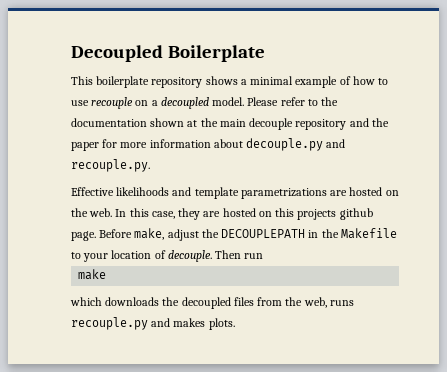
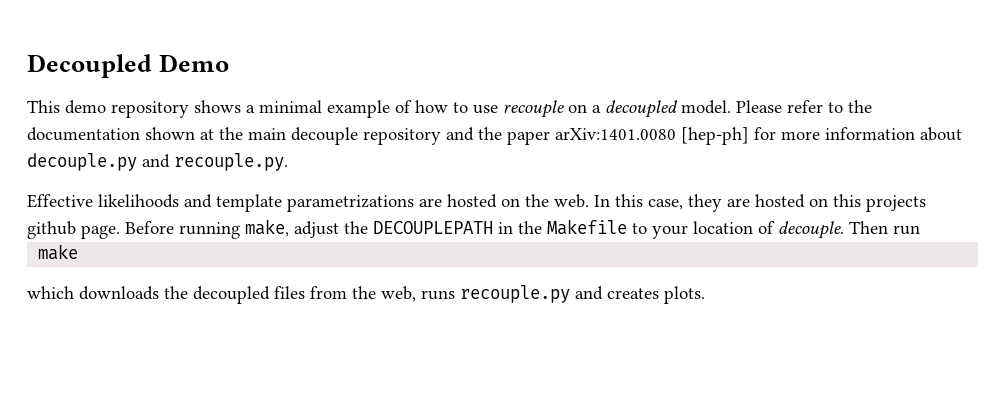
[167,45,265,62] Boilerplate -> [159,54,230,72] Demo
[96,76,150,88] boilerplate -> [65,100,106,114] demo
(99, 146) none -> [555,127,749,145] arXiv:1401.0080 [hep-ph]
(133, 233) none -> [179,222,240,239] running
[173,318,206,327] makes -> [607,288,659,299] creates

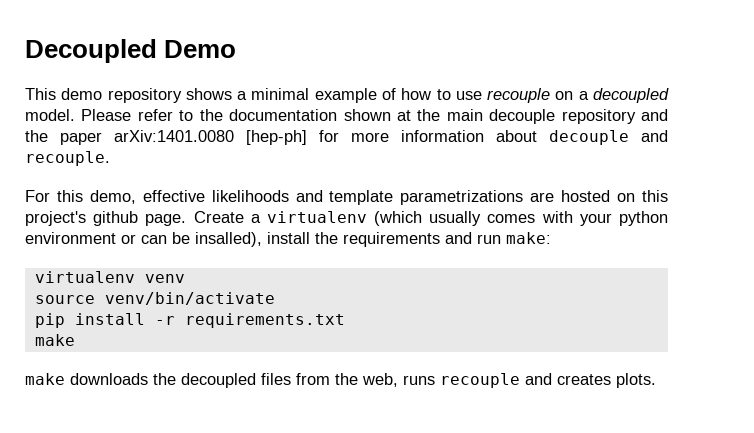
[27,153,288,171] [27,194,93,208] decouple.py and recouple.py. // Effective -> [549,130,668,145] [25,151,110,166] [25,190,205,204] decouple and recouple. // For this demo, effective
[525,194,926,212] [27,219,920,239] the web. In this case, they are hosted on this projects github page. Before running make, adjust the DECOUPLEPATH in the Makefile to your location of decouple. Then run -> [642,190,668,202] [25,211,668,226] [25,232,551,247] [34,271,185,283] [34,292,275,305] [34,313,345,328] this project's github page. Create a virtualenv (which usually comes with your python environment or can be insalled), install the requirements and run make: // virtualenv venv // source venv/bin/activate // pip install -r requirements.txt
[27,286,74,299] which -> [25,373,65,385] make
[460,285,570,303] recouple.py -> [440,373,520,388] recouple

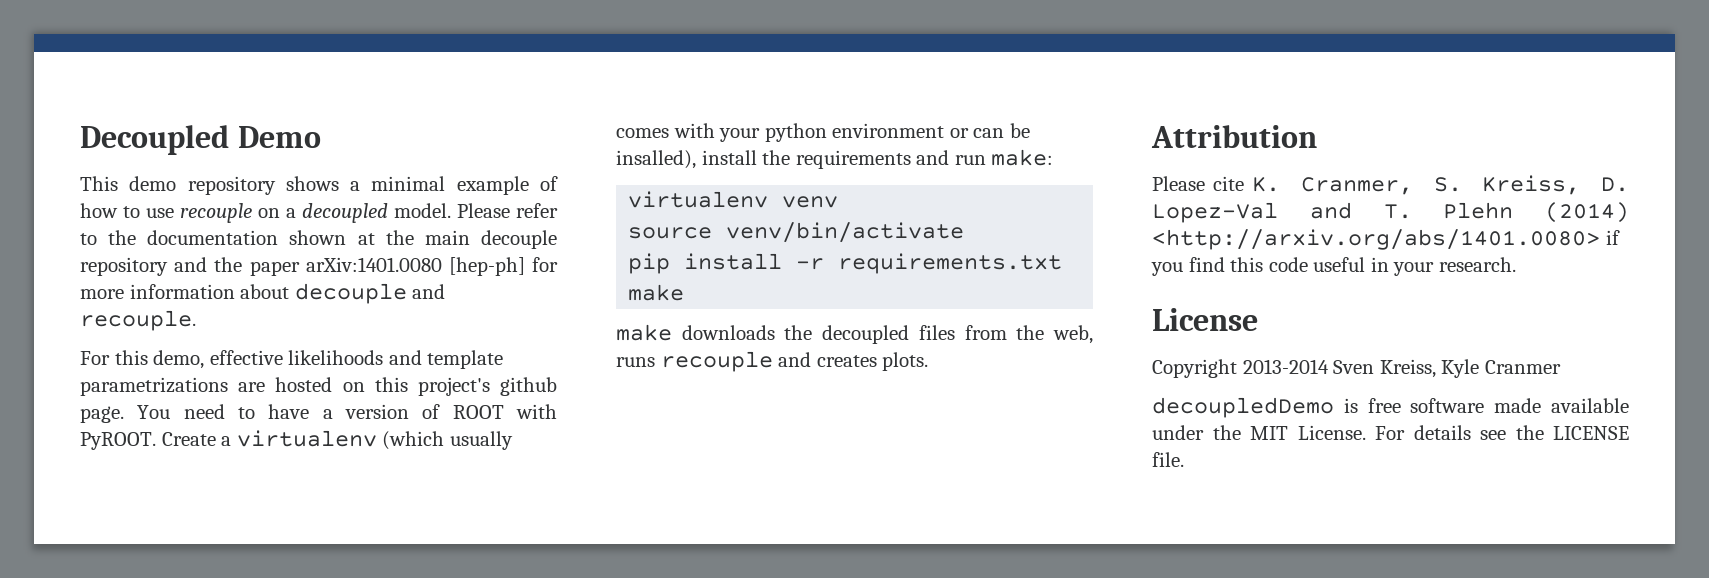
(187, 220) none -> [137,404,557,419] [80,432,156,450] You need to have a version of ROOT with PyROOT.
(656, 380) none -> [1151,125,1317,148] [1152,175,1629,195] [1152,202,1629,223] [1152,229,1620,250] [1151,257,1516,276] [1152,308,1258,331] [1152,359,1561,378] [1152,397,1629,418] [1152,425,1629,440] [1152,452,1184,467] // Attribution // Please cite K. Cranmer, S. Kreiss, D. Lopez-Val and T. Plehn (2014) <http://arxiv.org/abs/1401.0080> if you find this code useful in your research. // License // Copyright 2013-2014 Sven Kreiss, Kyle Cranmer // decoupledDemo is free software made available under the MIT License. For details see the LICENSE file.

